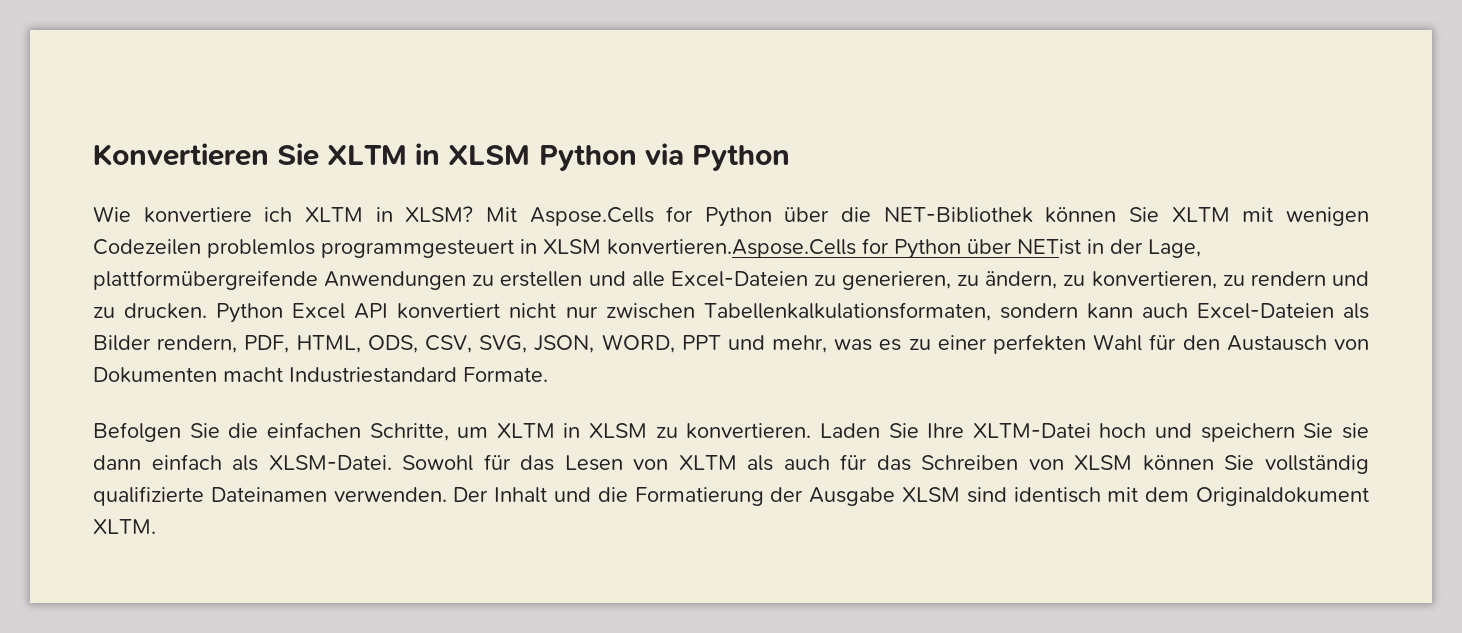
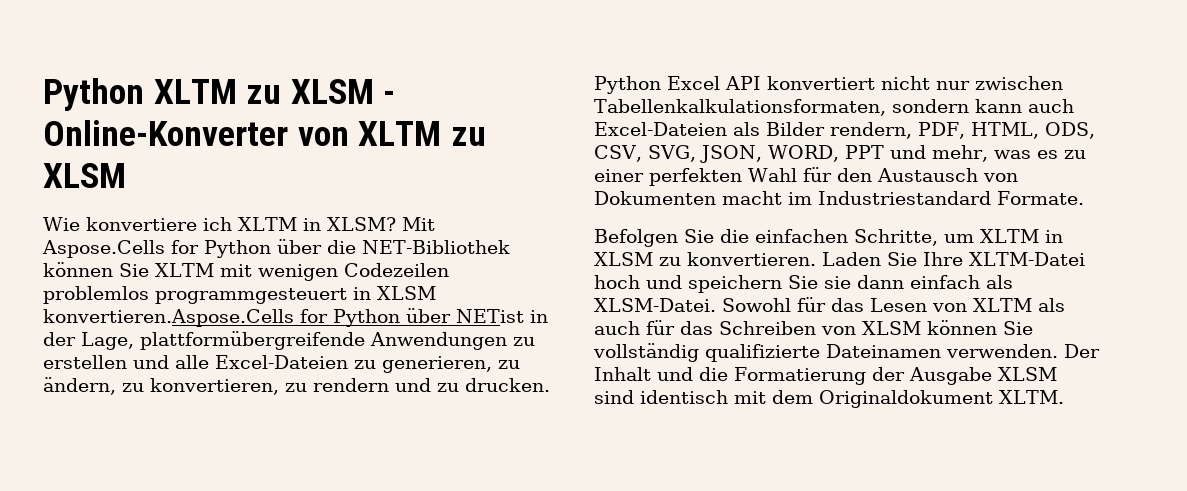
[93,143,790,171] Konvertieren Sie XLTM in XLSM Python via Python -> [43,78,396,111] [43,120,486,146] [43,163,126,188] Python XLTM zu XLSM - Online-Konverter von XLTM zu XLSM
(283, 374) none -> [788,192,812,205] im

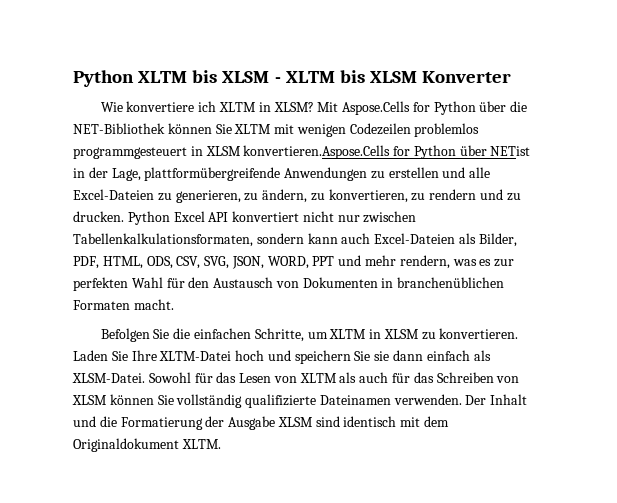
[246,85,282,104] zu -> [192,70,218,83] bis
[43,120,486,146] [43,163,126,188] Online-Konverter von XLTM zu XLSM -> [285,70,512,83] XLTM bis XLSM Konverter
[766,122,912,139] Bilder rendern, -> [478,233,517,247] Bilder,
[931,145,1086,162] [594,169,644,182] mehr, was es zu einer -> [365,255,515,269] mehr rendern, was es zur
[722,191,1084,205] macht im Industriestandard Formate. -> [381,277,505,288] [73,299,174,310] in branchenüblichen Formaten macht.

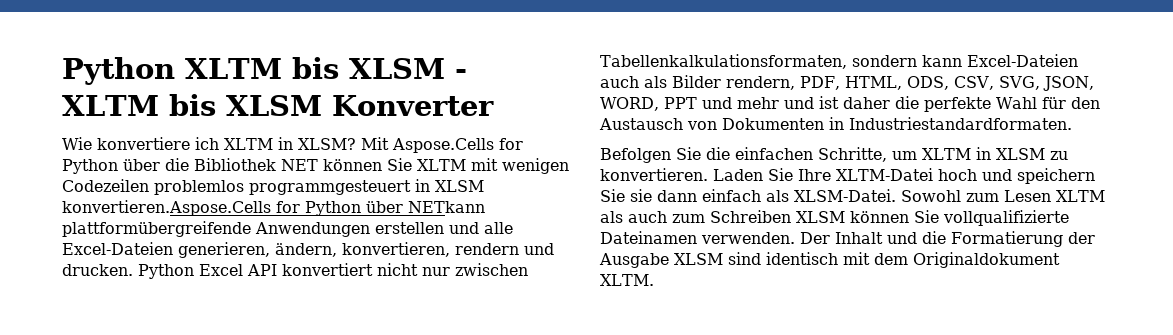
[73,123,165,134] NET-Bibliothek -> [194,158,318,171] Bibliothek NET
[490,146,531,156] [73,167,141,181] NETist in der Lage, -> [408,201,485,213] NETkann
[370,171,385,179] zu -> (370, 229) none
[157,189,426,203] zu generieren, zu ändern, zu konvertieren, zu -> [178,242,450,258] generieren, ändern, konvertieren,
[506,193,521,201] zu -> (554, 249) none
[341,233,517,247] auch Excel-Dateien als Bilder, -> [966,54,1078,67] [600,75,795,90] Excel-Dateien auch als Bilder rendern,
[399,255,515,269] [73,277,128,291] rendern, was es zur perfekten -> [784,96,991,112] und ist daher die perfekte
[397,277,505,288] [73,299,174,310] branchenüblichen Formaten macht. -> [849,117,1072,130] Industriestandardformaten.
[194,372,520,383] für das Lesen von XLTM als auch für das Schreiben von -> [966,190,1105,202] [600,210,791,223] zum Lesen XLTM als auch zum Schreiben
[176,394,317,408] vollständig qualifizierte -> [943,210,1069,226] vollqualifizierte

